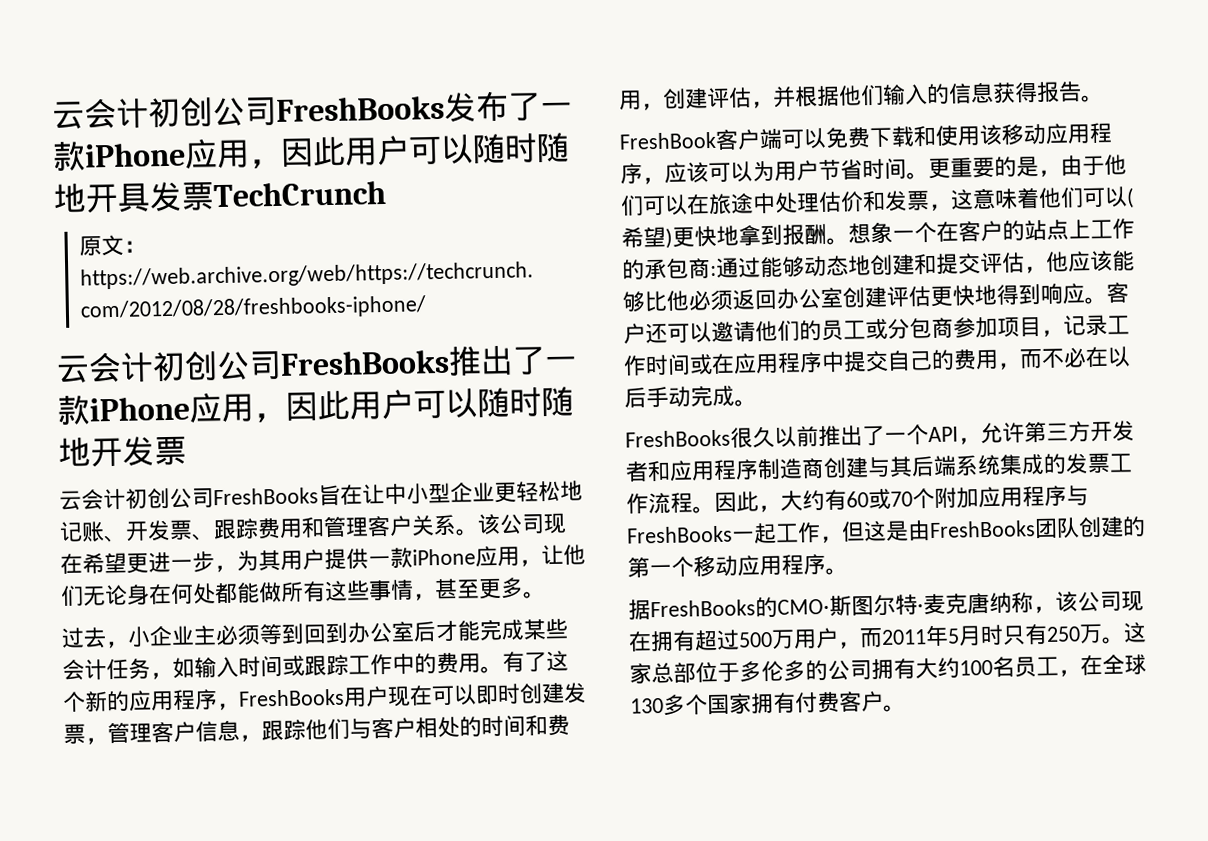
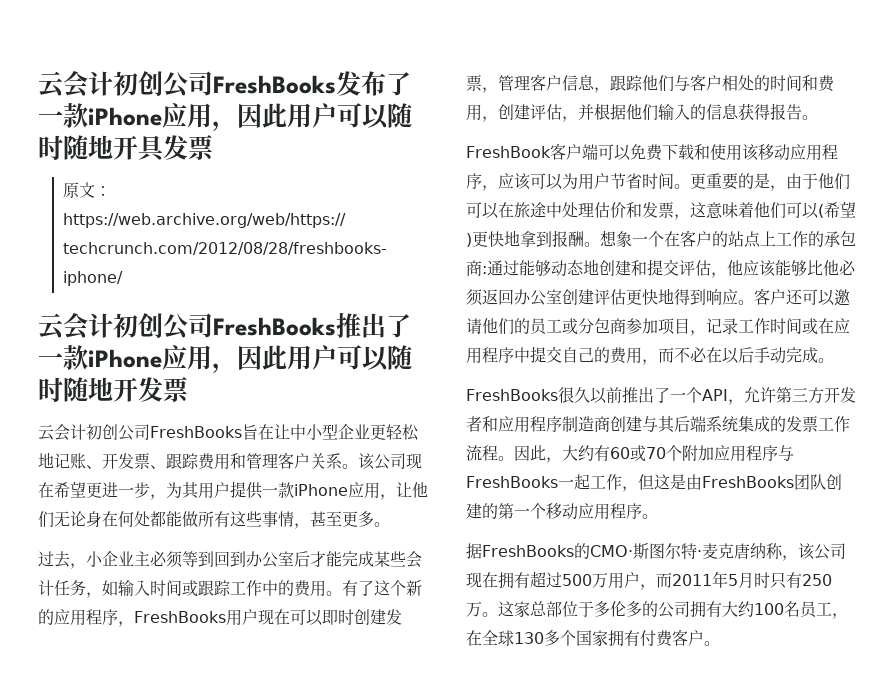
[213,180,386,208] TechCrunch -> (213, 147) none

